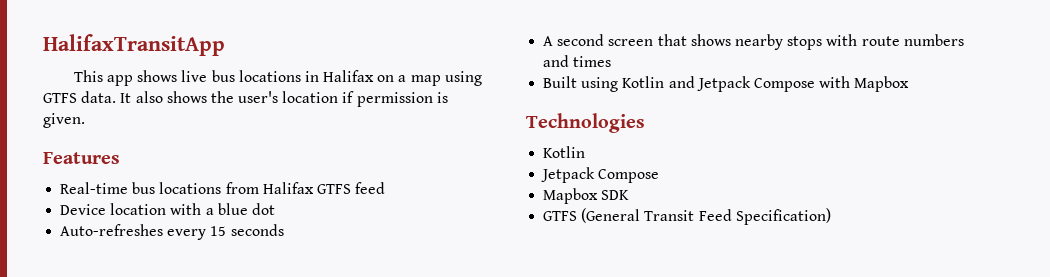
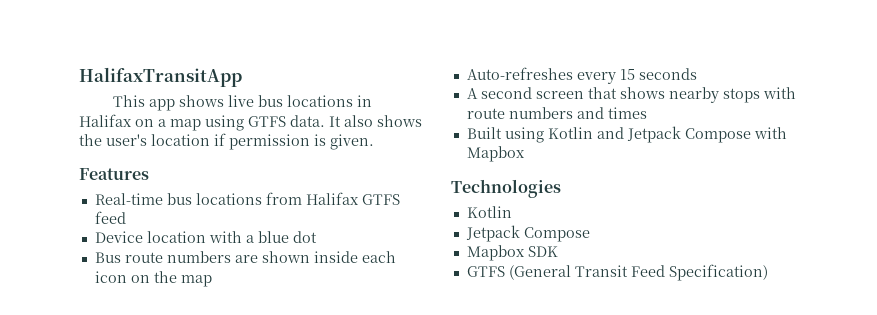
(275, 209) none -> [94,251,396,263] [94,271,212,287] // Bus route numbers are shown inside each icon on the map

